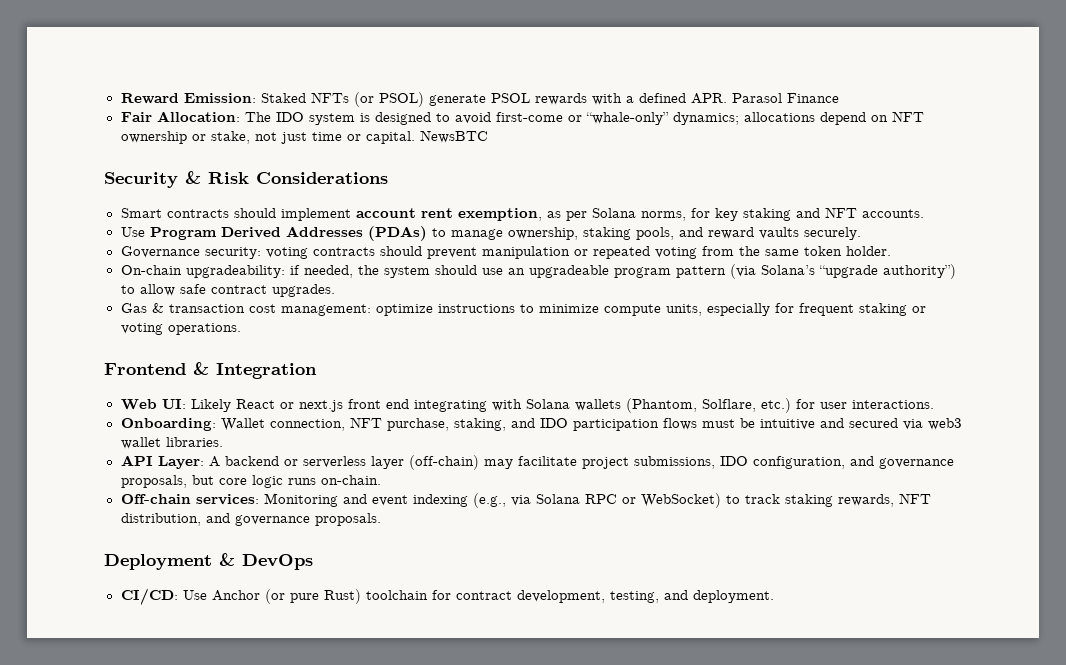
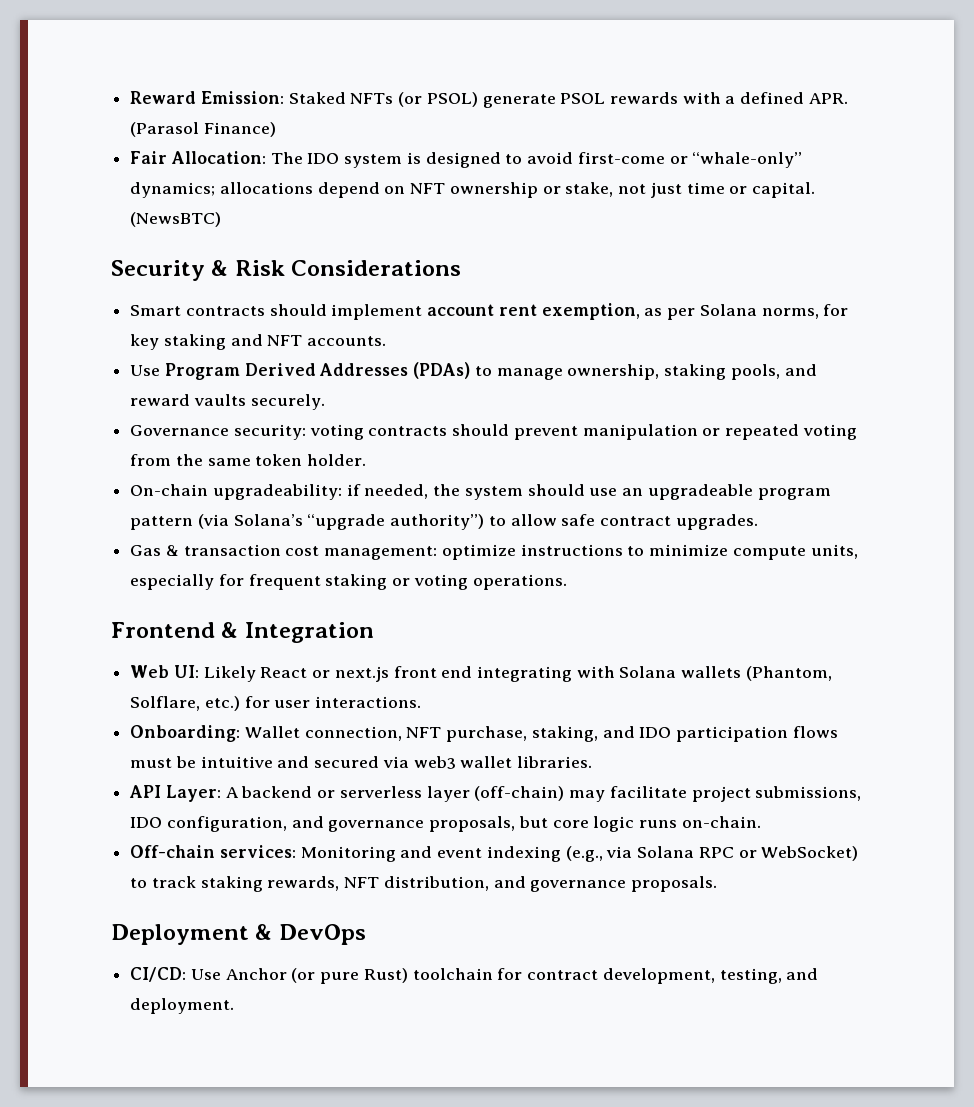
[731,93,839,103] Parasol Finance -> [130,122,276,137] (Parasol Finance)
[419,130,488,143] NewsBTC -> [130,212,222,227] (NewsBTC)

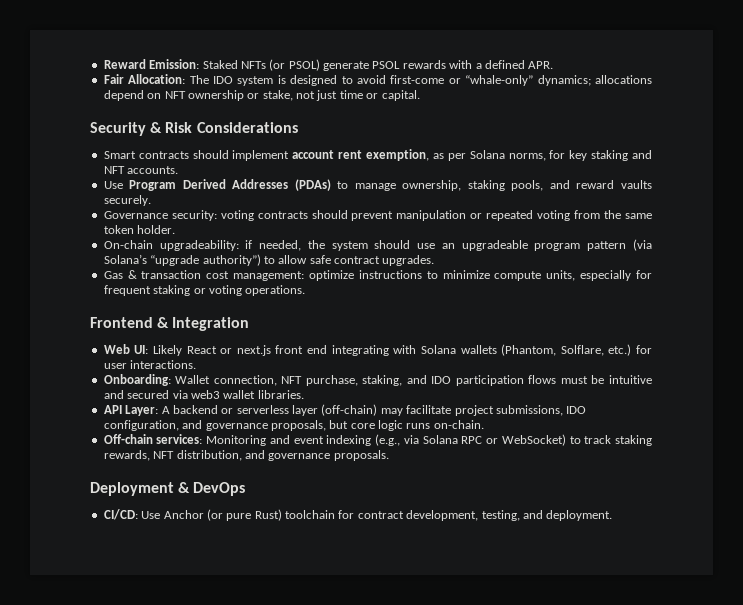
[130,122,276,137] (Parasol Finance) -> (554, 65) none
[130,212,222,227] (NewsBTC) -> (420, 95) none

